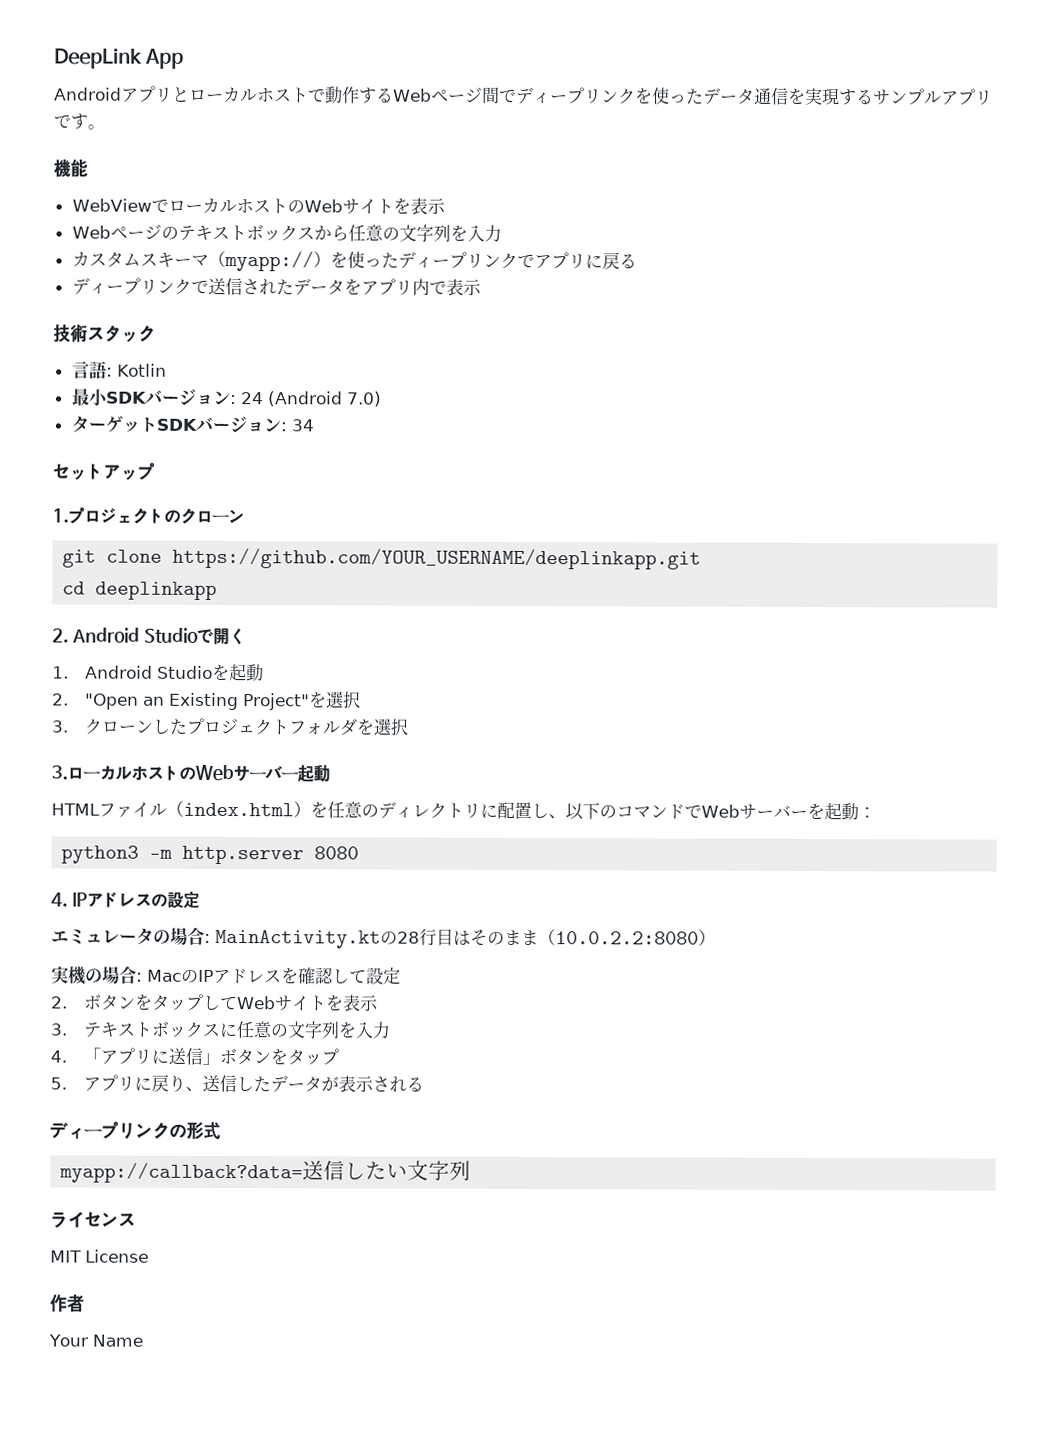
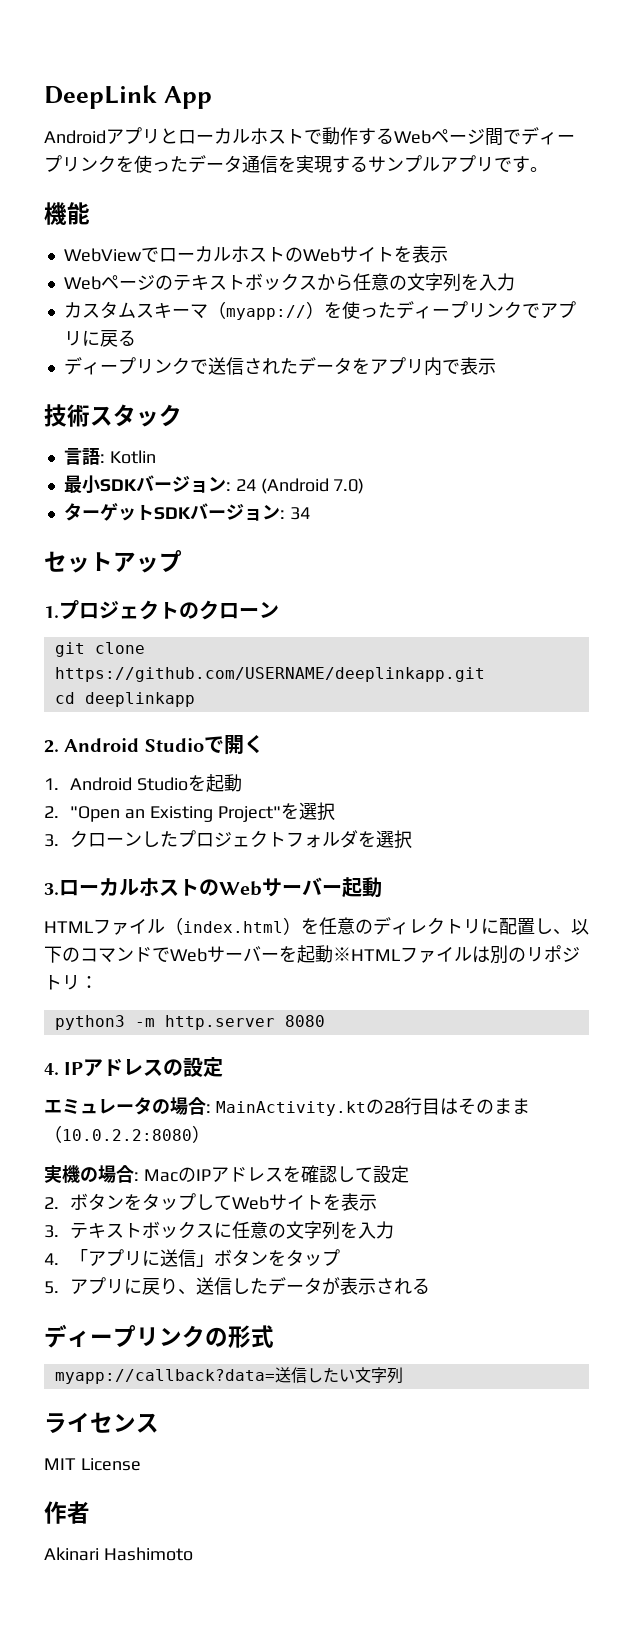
[172,547,702,570] https://github.com/YOUR_USERNAME/deeplinkapp.git -> [54,667,485,682] https://github.com/USERNAME/deeplinkapp.git
(859, 812) none -> [333,945,580,964] [44,975,80,990] ※HTMLファイルは別のリポジトリ
[48,1334,143,1347] Your Name -> [44,1547,193,1561] Akinari Hashimoto

